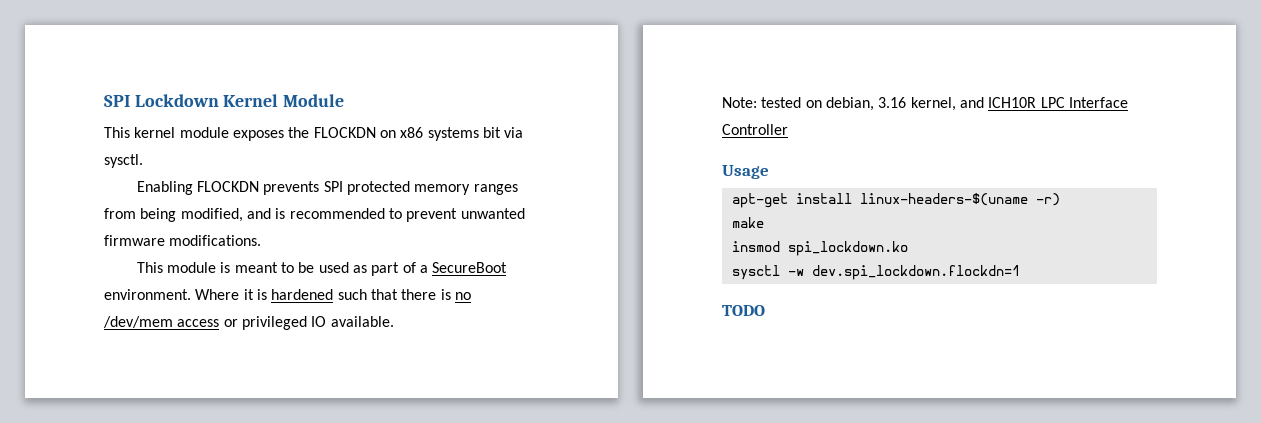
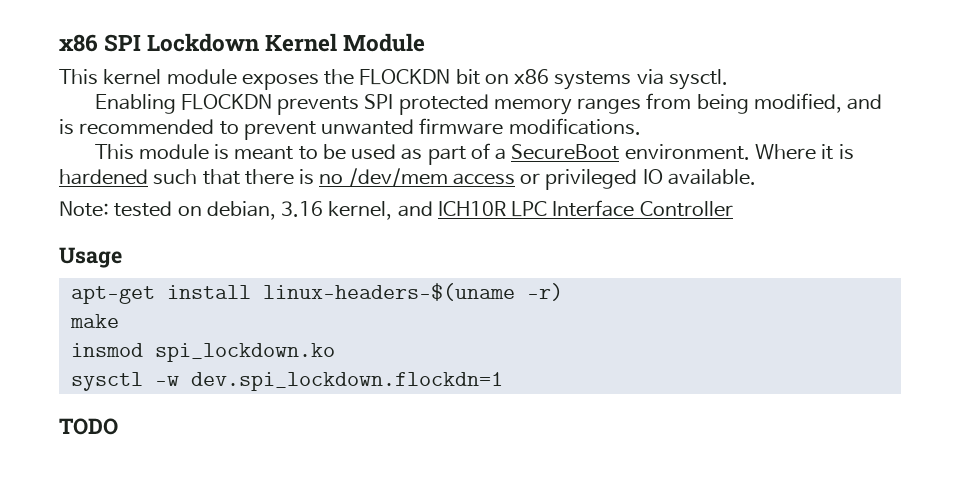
(104, 101) none -> [59,34,98,52] x86
(376, 132) none -> [455,69,480,85] bit
[482,127,501,138] bit -> (632, 80) none

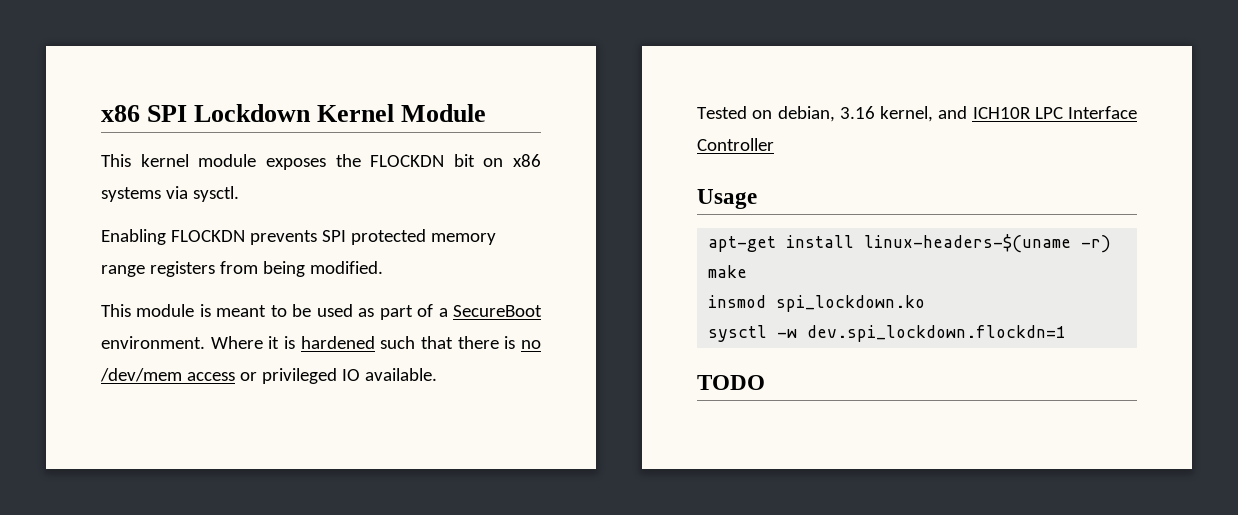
[577,93,883,114] [59,118,641,140] ranges from being modified, and is recommended to prevent unwanted firmware modifications. -> [101,261,383,277] range registers from being modified.
[59,201,173,217] Note: tested -> [697,106,747,119] Tested

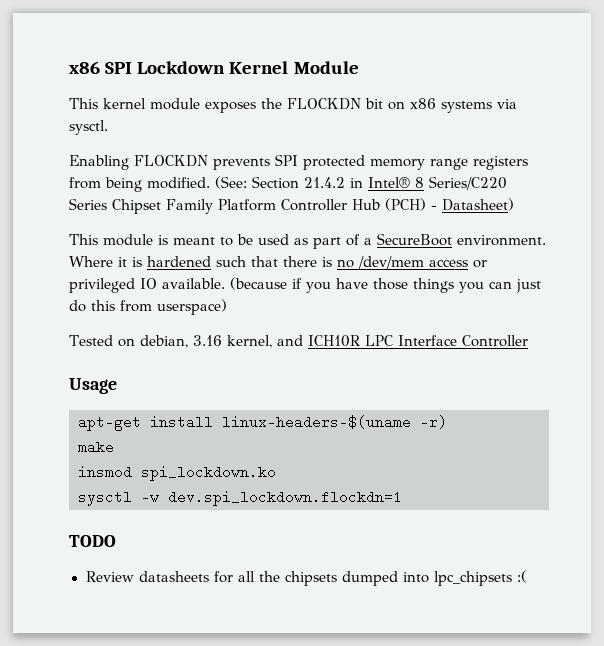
(383, 267) none -> [215,176,507,190] [69,198,514,214] (See: Section 21.4.2 in Intel® 8 Series/C220 Series Chipset Family Platform Controller Hub (PCH) - Datasheet)
(437, 374) none -> [230,277,541,293] [69,299,227,315] (because if you have those things you can just do this from userspace)
(765, 382) none -> [85,570,527,586] // Review datasheets for all the chipsets dumped into lpc_chipsets :(

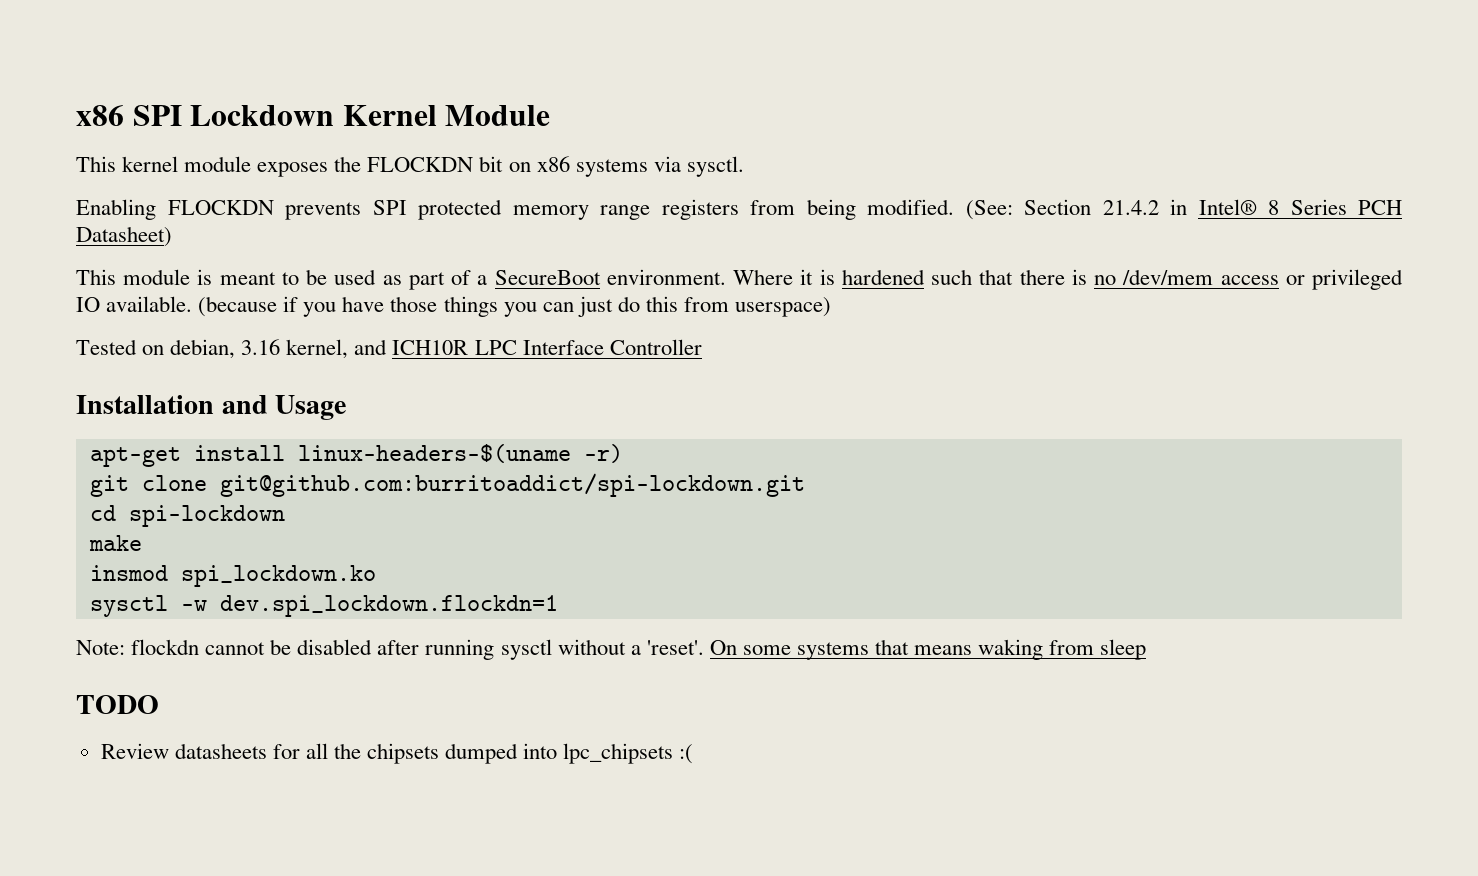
[429,176,507,190] [69,198,437,214] Series/C220 Series Chipset Family Platform Controller Hub (PCH) - -> [1290,199,1402,215] Series PCH
(528, 341) none -> [76,395,268,414] Installation and
(447, 422) none -> [89,473,805,497] [89,505,285,527] // git clone git@github.com:burritoaddict/spi-lockdown.git // cd spi-lockdown
(402, 498) none -> [76,639,1147,660] // Note: flockdn cannot be disabled after running sysctl without a 'reset'. On some systems that means waking from sleep

